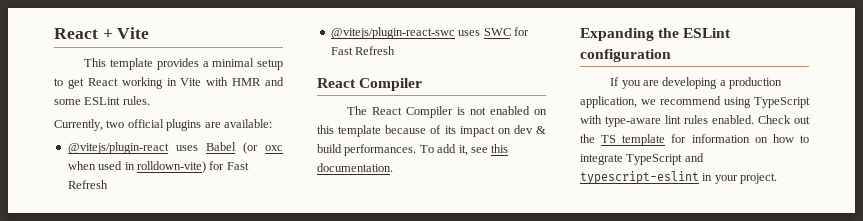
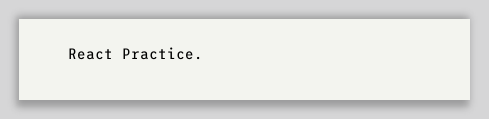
[54,27,150,39] [84,58,283,70] [54,77,284,89] [54,96,150,105] [54,119,272,131] [67,142,283,154] [67,161,249,173] [67,180,108,189] [330,27,529,39] [330,46,396,55] [317,78,423,91] [347,106,547,118] [317,125,546,137] [317,144,509,156] [317,163,393,172] [580,28,732,41] [580,49,671,62] [610,77,783,89] [580,96,810,108] [580,115,810,127] [580,134,809,146] [580,153,704,165] [580,171,778,184] React + Vite // This template provides a minimal setup to get React working in Vite with HMR and some ESLint rules. // Currently, two official plugins are available: // @vitejs/plugin-react uses Babel (or oxc when used in rolldown-vite) for Fast Refresh // @vitejs/plugin-react-swc uses SWC for Fast Refresh // React Compiler // The React Compiler is not enabled on this template because of its impact on dev & build performances. To add it, see this documentation. // Expanding the ESLint configuration // If you are developing a production application, we recommend using TypeScript with type-aware lint rules enabled. Check out the TS template for information on how to integrate TypeScript and typescript-eslint in your project. -> [68,47,203,60] React Practice.

